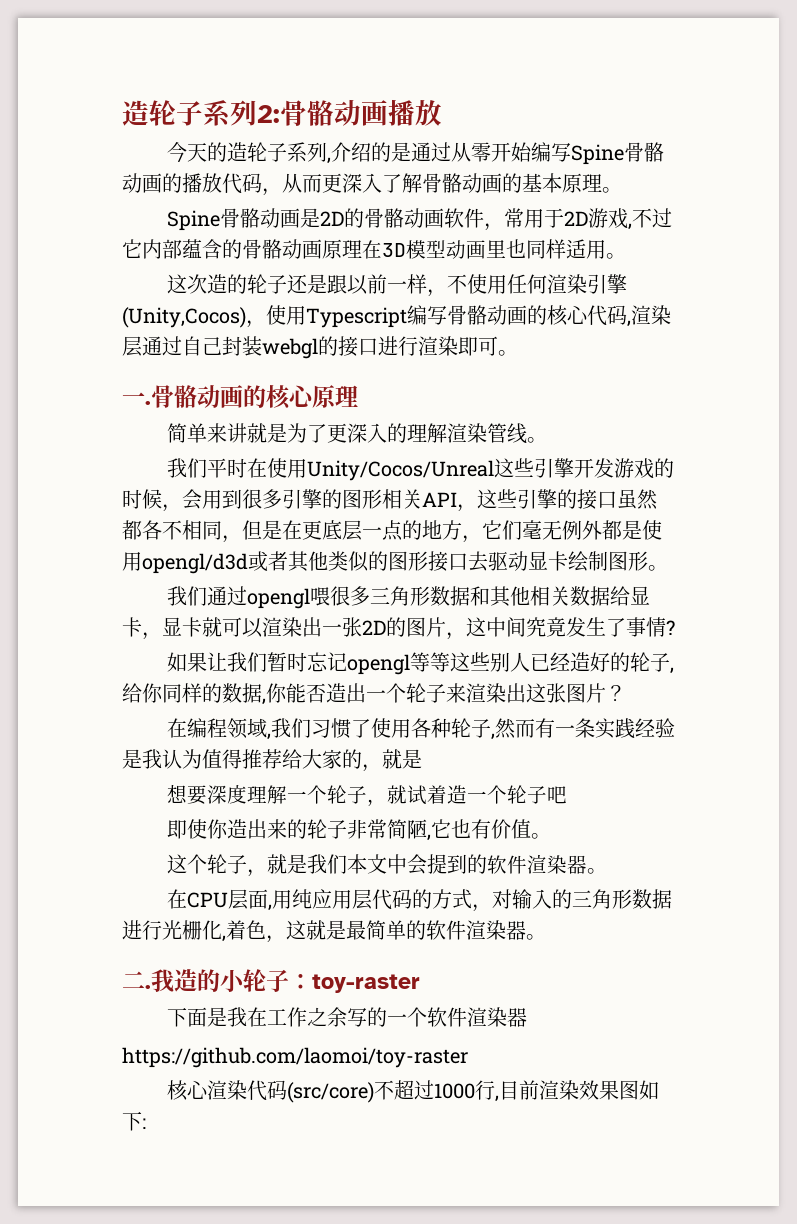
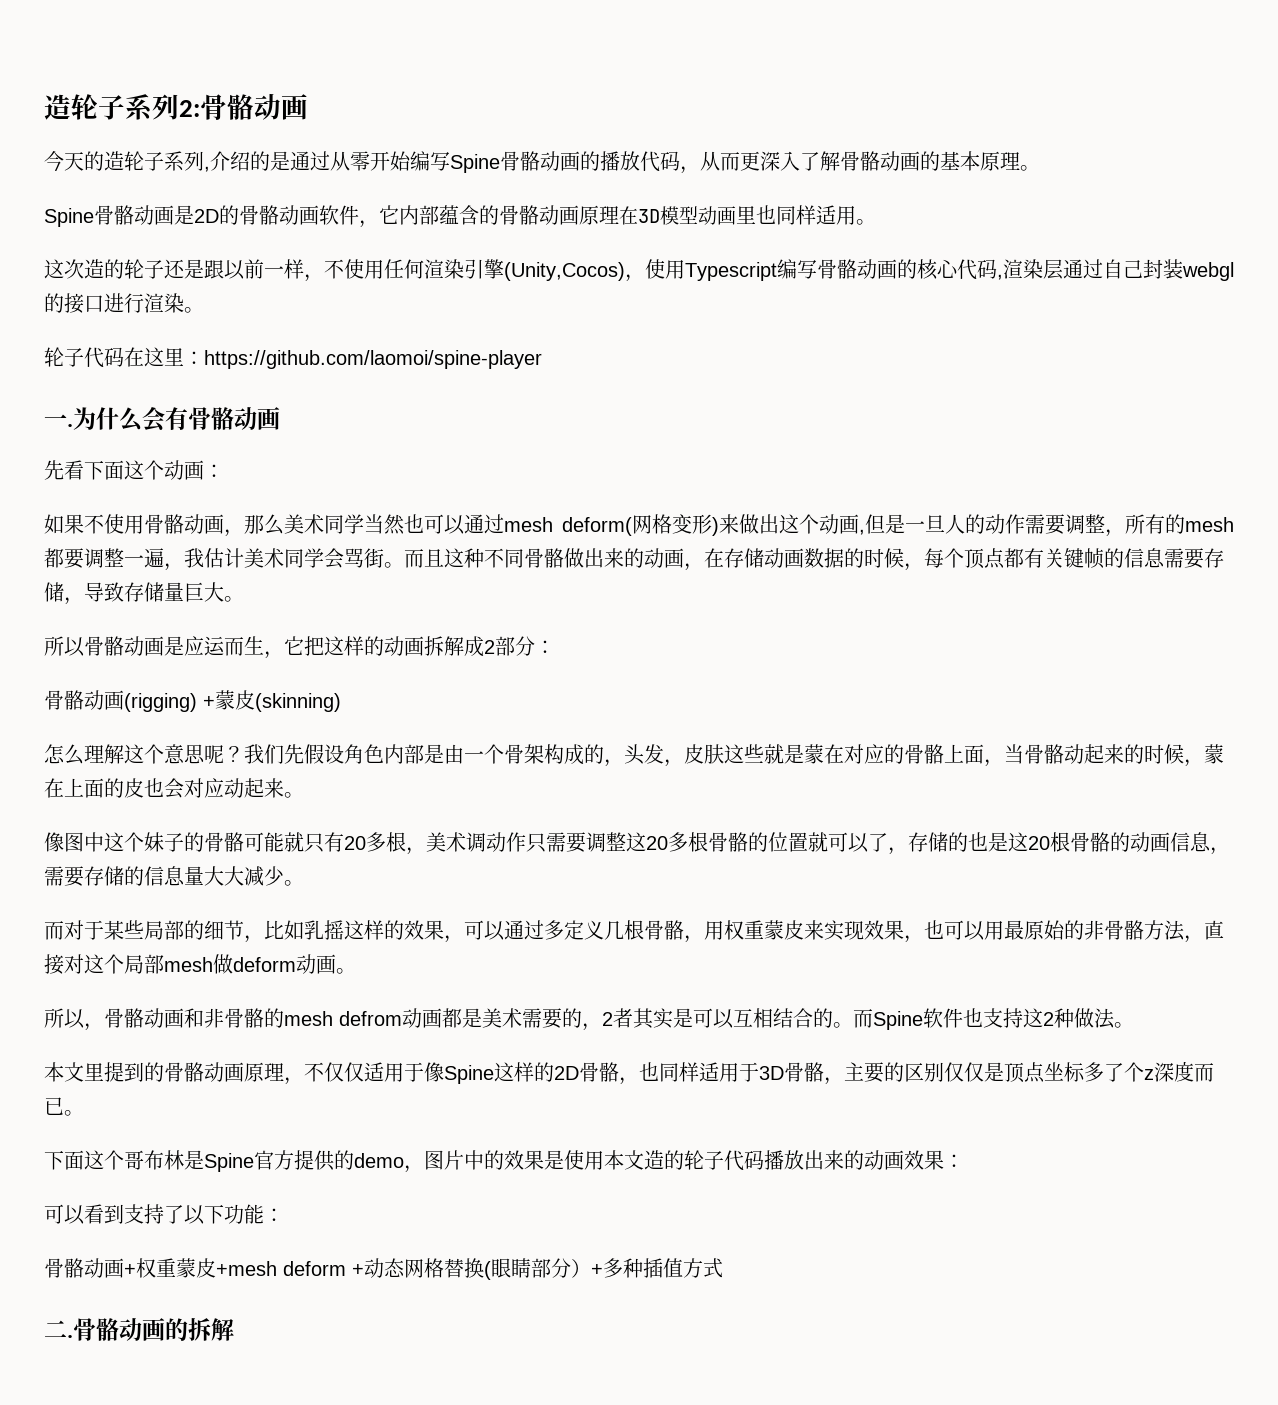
[388,99,442,126] 播放 -> (308, 107) none
[503,208,672,230] 常用于2D游戏,不过 -> (379, 224) none
[458,336,518,356] [122,385,358,410] [166,423,547,444] [166,458,674,481] [122,489,658,512] [122,520,662,543] [122,551,668,574] [166,586,650,609] [122,617,675,640] [166,652,674,675] [122,683,626,705] [166,718,675,740] [122,749,422,772] [166,784,567,806] [166,819,551,841] [166,854,607,877] [166,889,672,912] [122,920,546,943] [122,969,420,993] [166,1007,527,1027] [122,1047,468,1068] [166,1080,659,1103] [122,1111,146,1131] 即可。 // 一.骨骼动画的核心原理 // 简单来讲就是为了更深入的理解渲染管线。 // 我们平时在使用Unity/Cocos/Unreal这些引擎开发游戏的时候，会用到很多引擎的图形相关API，这些引擎的接口虽然都各不相同，但是在更底层一点的地方，它们毫无例外都是使用opengl/d3d或者其他类似的图形接口去驱动显卡绘制图形。 // 我们通过opengl喂很多三角形数据和其他相关数据给显卡，显卡就可以渲染出一张2D的图片，这中间究竟发生了事情? // 如果让我们暂时忘记opengl等等这些别人已经造好的轮子,给你同样的数据,你能否造出一个轮子来渲染出这张图片？ // 在编程领域,我们习惯了使用各种轮子,然而有一条实践经验是我认为值得推荐给大家的，就是 // 想要深度理解一个轮子，就试着造一个轮子吧 // 即使你造出来的轮子非常简陋,它也有价值。 // 这个轮子，就是我们本文中会提到的软件渲染器。 // 在CPU层面,用纯应用层代码的方式，对输入的三角形数据进行光栅化,着色，这就是最简单的软件渲染器。 // 二.我造的小轮子：toy-raster // 下面是我在工作之余写的一个软件渲染器 // https://github.com/laomoi/toy-raster // 核心渲染代码(src/core)不超过1000行,目前渲染效果图如下: -> [184,307,204,313] [44,347,542,369] [44,407,280,432] [44,460,224,480] [44,514,1234,537] [44,548,1224,571] [44,582,244,605] [44,636,555,659] [44,690,341,712] [44,744,1224,767] [44,778,304,799] [44,832,1230,855] [44,866,304,887] [44,920,1224,943] [44,954,356,975] [44,1008,1134,1031] [44,1061,1214,1085] [44,1097,84,1116] [44,1150,964,1173] [44,1204,284,1225] [44,1258,723,1280] [44,1318,234,1341] 。 // 轮子代码在这里：https://github.com/laomoi/spine-player // 一.为什么会有骨骼动画 // 先看下面这个动画： // 如果不使用骨骼动画，那么美术同学当然也可以通过mesh deform(网格变形)来做出这个动画,但是一旦人的动作需要调整，所有的mesh都要调整一遍，我估计美术同学会骂街。而且这种不同骨骼做出来的动画，在存储动画数据的时候，每个顶点都有关键帧的信息需要存储，导致存储量巨大。 // 所以骨骼动画是应运而生，它把这样的动画拆解成2部分： // 骨骼动画(rigging) +蒙皮(skinning) // 怎么理解这个意思呢？我们先假设角色内部是由一个骨架构成的，头发，皮肤这些就是蒙在对应的骨骼上面，当骨骼动起来的时候，蒙在上面的皮也会对应动起来。 // 像图中这个妹子的骨骼可能就只有20多根，美术调动作只需要调整这20多根骨骼的位置就可以了，存储的也是这20根骨骼的动画信息，需要存储的信息量大大减少。 // 而对于某些局部的细节，比如乳摇这样的效果，可以通过多定义几根骨骼，用权重蒙皮来实现效果，也可以用最原始的非骨骼方法，直接对这个局部mesh做deform动画。 // 所以，骨骼动画和非骨骼的mesh defrom动画都是美术需要的，2者其实是可以互相结合的。而Spine软件也支持这2种做法。 // 本文里提到的骨骼动画原理，不仅仅适用于像Spine这样的2D骨骼，也同样适用于3D骨骼，主要的区别仅仅是顶点坐标多了个z深度而已。 // 下面这个哥布林是Spine官方提供的demo，图片中的效果是使用本文造的轮子代码播放出来的动画效果： // 可以看到支持了以下功能： // 骨骼动画+权重蒙皮+mesh deform +动态网格替换(眼睛部分）+多种插值方式 // 二.骨骼动画的拆解

